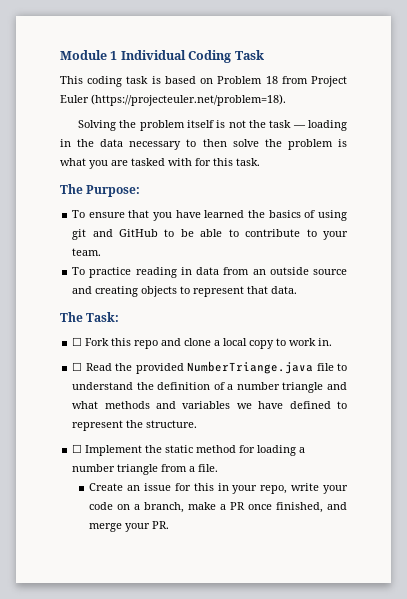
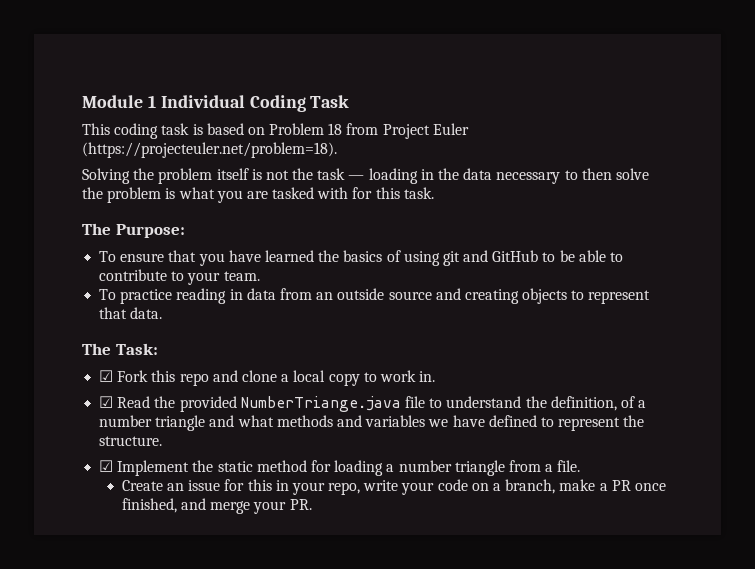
[72,337,83,346] ☐ -> [99,370,114,382] ☑
[72,362,83,371] ☐ -> [99,396,114,408] ☑
[157,382,211,390] definition -> [550,396,617,411] definition,
[72,444,83,453] ☐ -> [99,460,114,472] ☑

